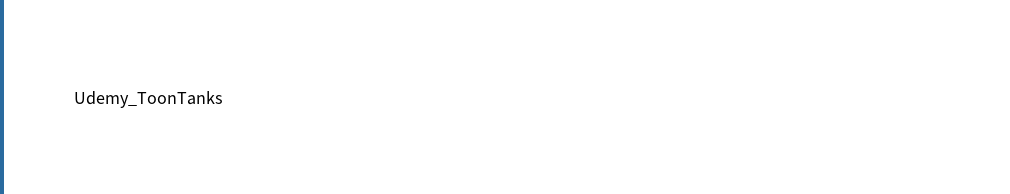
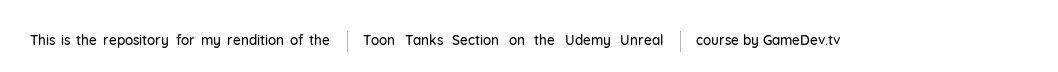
[74,91,223,108] Udemy_ToonTanks -> [30,34,840,48] This is the repository for my rendition of the Toon Tanks Section on the Udemy Unreal course by GameDev.tv

